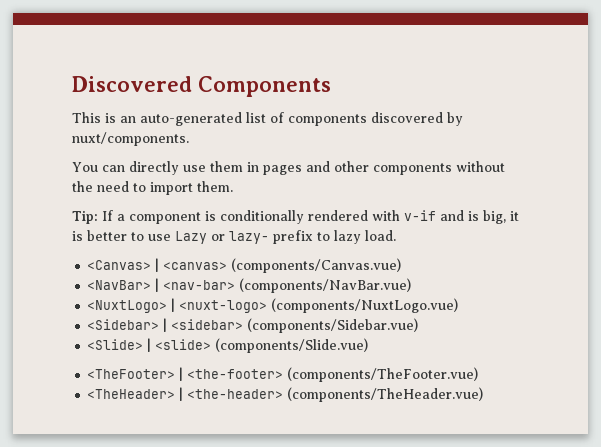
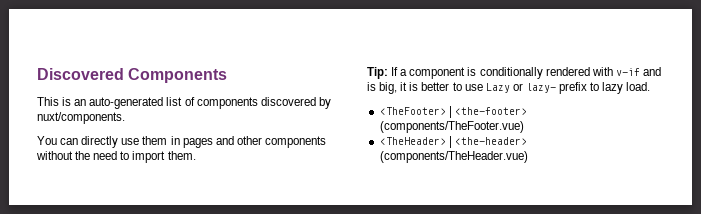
[87,258,402,273] [87,278,412,293] [87,298,459,313] [87,318,419,333] [87,338,369,353] // <Canvas> | <canvas> (components/Canvas.vue) // <NavBar> | <nav-bar> (components/NavBar.vue) // <NuxtLogo> | <nuxt-logo> (components/NuxtLogo.vue) // <Sidebar> | <sidebar> (components/Sidebar.vue) // <Slide> | <slide> (components/Slide.vue) -> (651, 86) none

